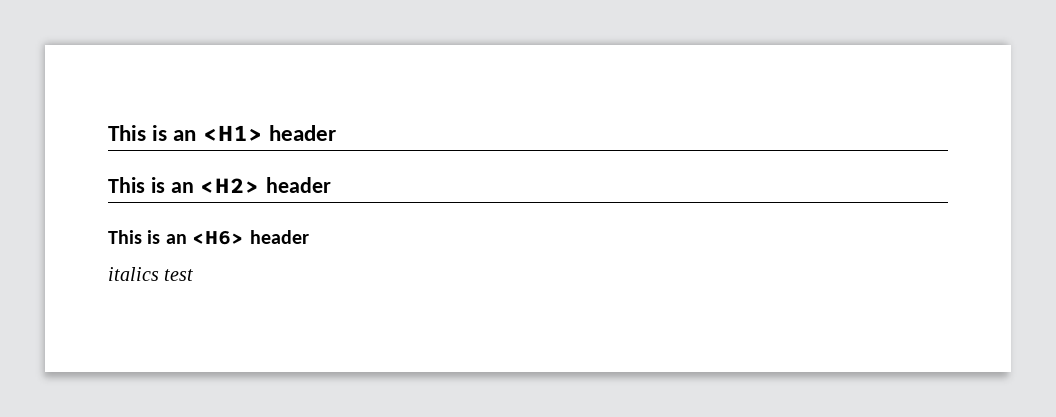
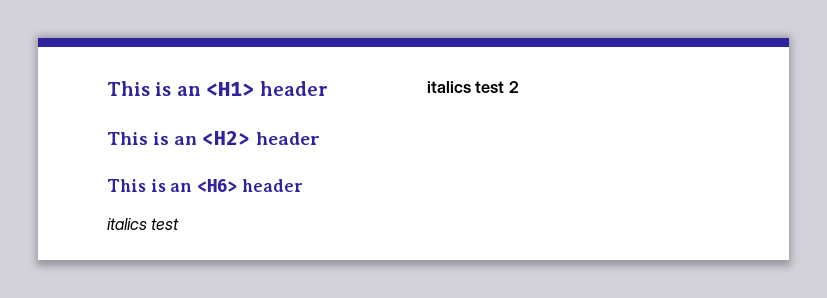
(194, 275) none -> [427,81,519,93] // italics test 2

